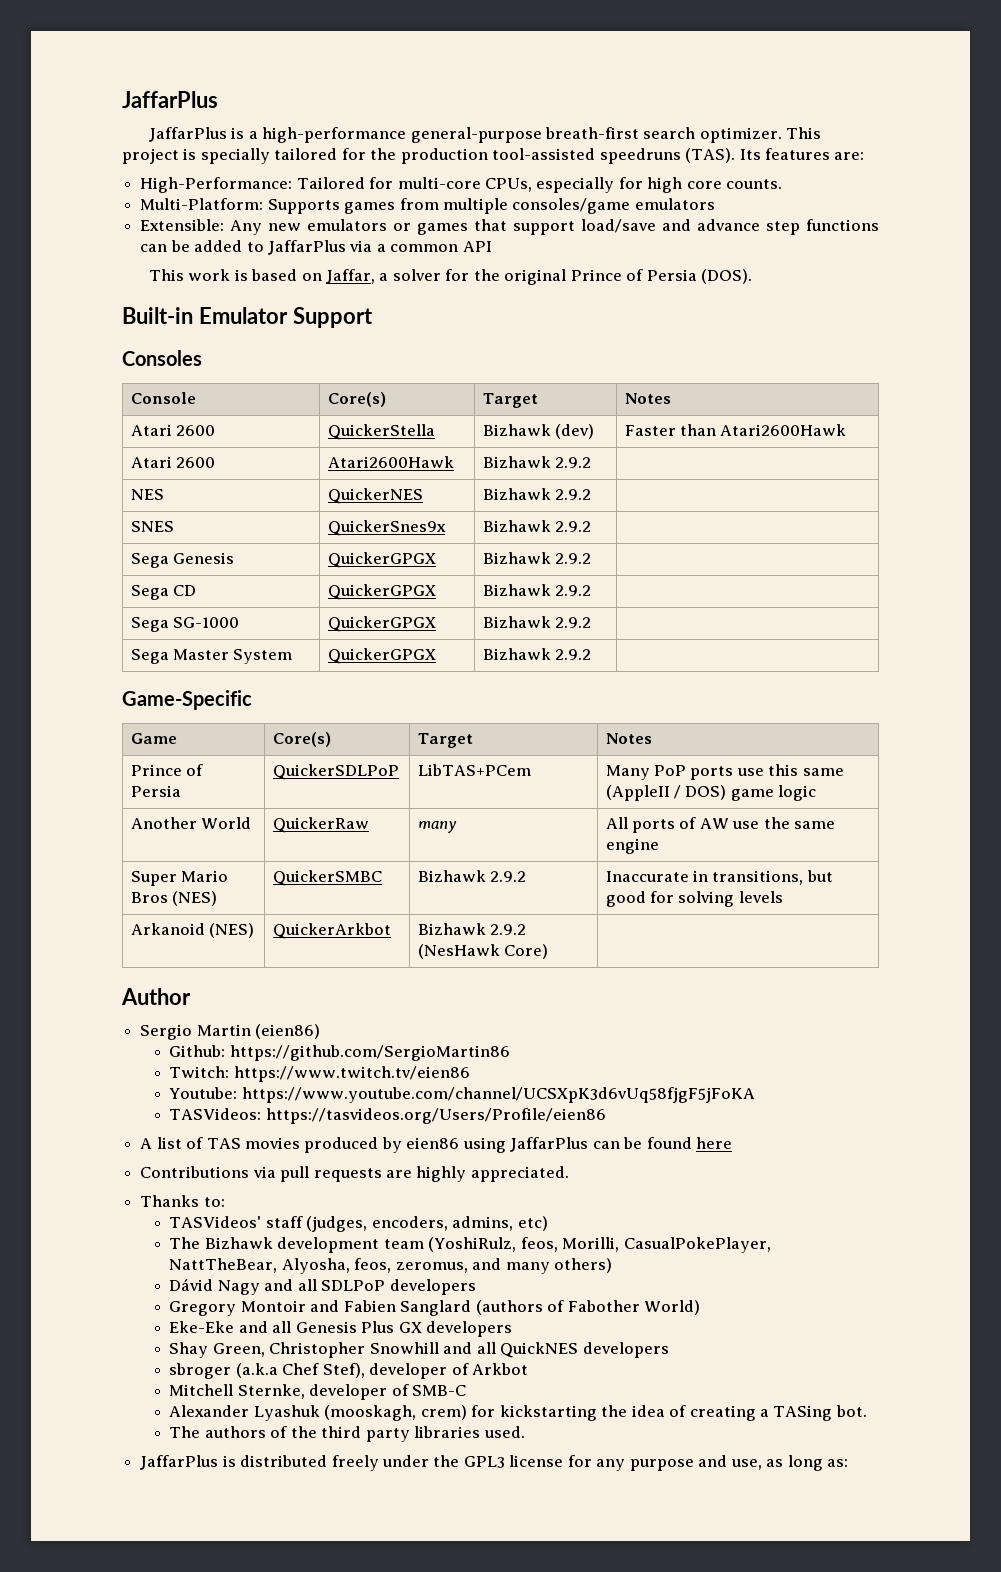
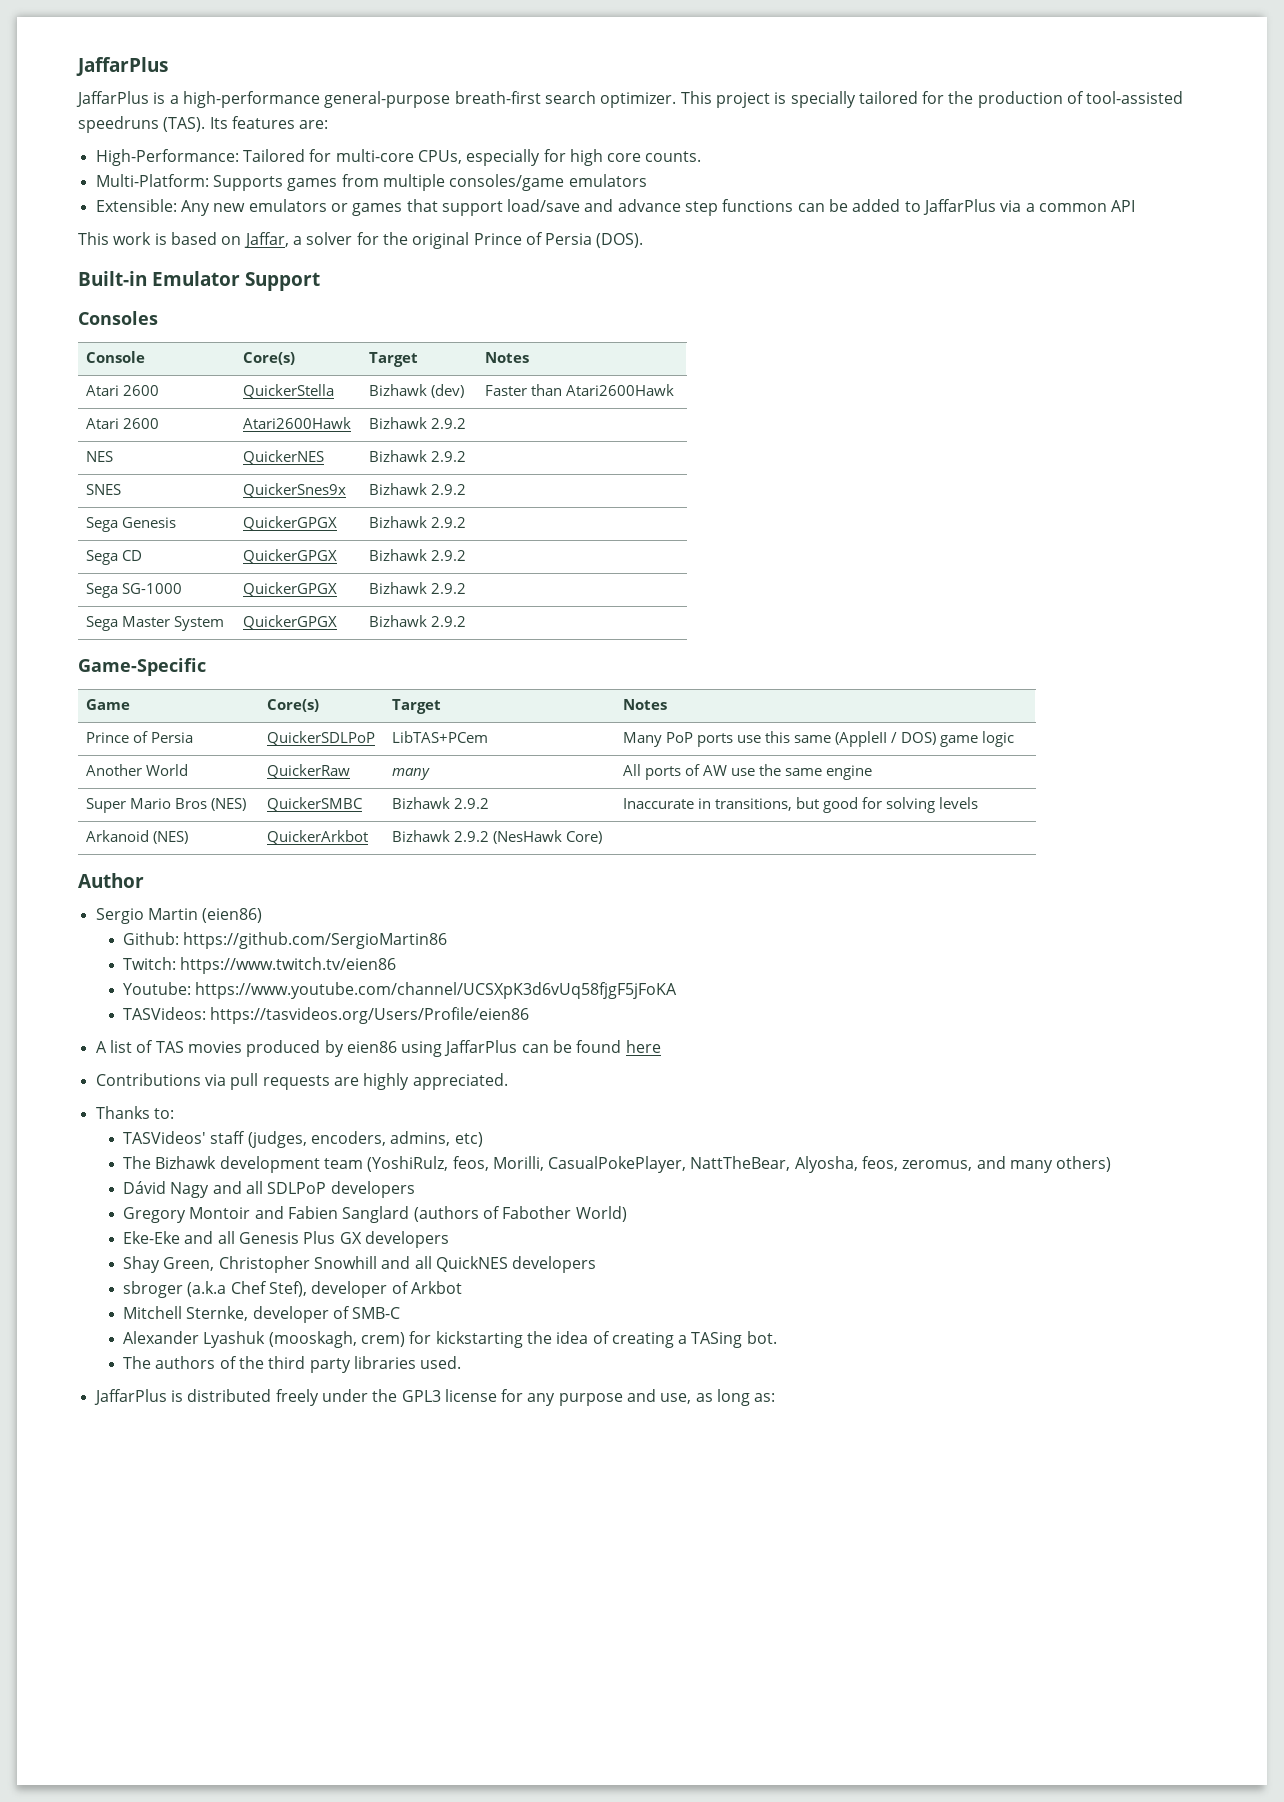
(488, 156) none -> [1067,91,1085,104] of

